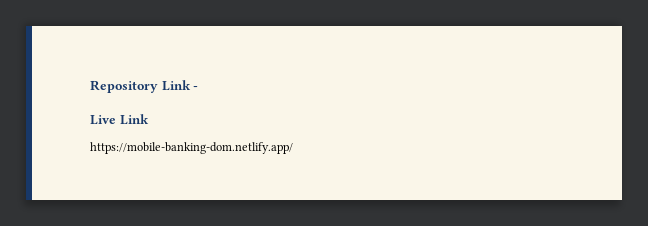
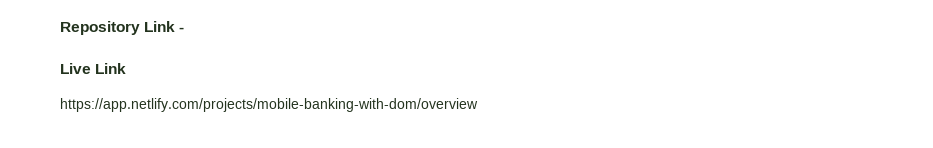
[90,142,293,154] https://mobile-banking-dom.netlify.app/ -> [60,98,478,112] https://app.netlify.com/projects/mobile-banking-with-dom/overview

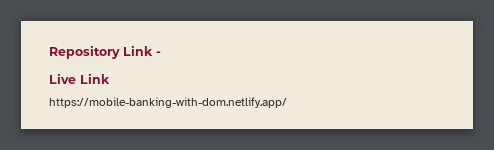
[60,98,478,112] https://app.netlify.com/projects/mobile-banking-with-dom/overview -> [49,97,287,108] https://mobile-banking-with-dom.netlify.app/

